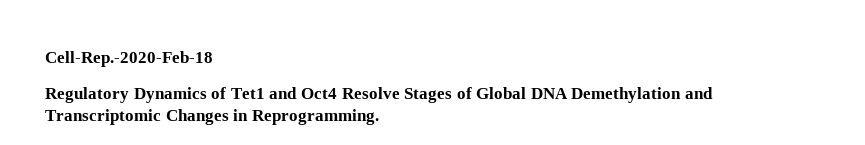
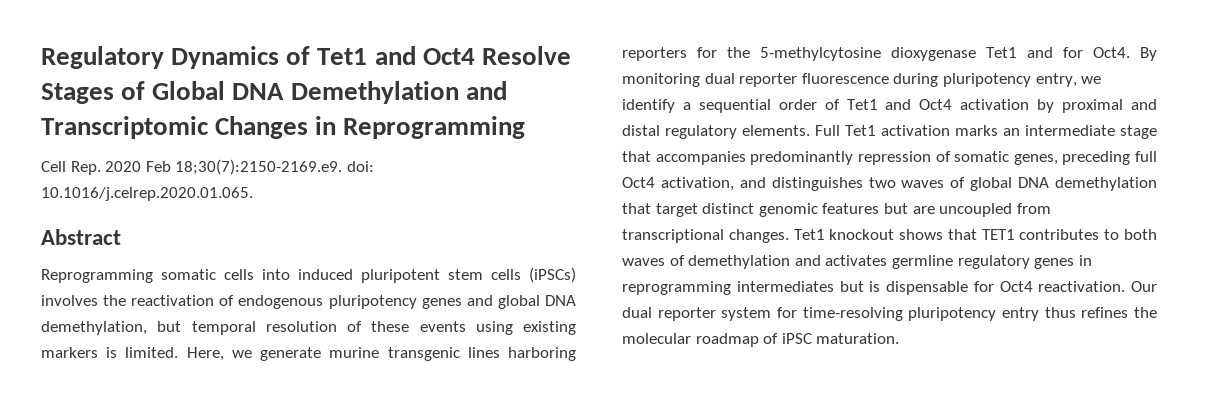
[45,51,213,67] Cell-Rep.-2020-Feb-18 // -> (41, 57) none
[251,109,379,125] Reprogramming. -> [343,116,526,139] [41,159,374,175] [41,187,253,201] [41,229,121,245] [41,267,576,283] [41,295,576,309] [41,321,576,335] [41,347,576,361] [622,47,1157,61] [622,73,1102,87] [622,99,1157,113] [622,125,1157,139] [622,151,1157,165] [622,177,1157,191] [622,203,1051,217] [622,229,1157,243] [622,255,1092,269] [622,281,1157,295] [622,307,1157,321] [622,333,900,347] Reprogramming // Cell Rep. 2020 Feb 18;30(7):2150-2169.e9. doi: 10.1016/j.celrep.2020.01.065. // Abstract // Reprogramming somatic cells into induced pluripotent stem cells (iPSCs) involves the reactivation of endogenous pluripotency genes and global DNA demethylation, but temporal resolution of these events using existing markers is limited. Here, we generate murine transgenic lines harboring reporters for the 5-methylcytosine dioxygenase Tet1 and for Oct4. By monitoring dual reporter fluorescence during pluripotency entry, we identify a sequential order of Tet1 and Oct4 activation by proximal and distal regulatory elements. Full Tet1 activation marks an intermediate stage that accompanies predominantly repression of somatic genes, preceding full Oct4 activation, and distinguishes two waves of global DNA demethylation that target distinct genomic features but are uncoupled from transcriptional changes. Tet1 knockout shows that TET1 contributes to both waves of demethylation and activates germline regulatory genes in reprogramming intermediates but is dispensable for Oct4 reactivation. Our dual reporter system for time-resolving pluripotency entry thus refines the molecular roadmap of iPSC maturation.

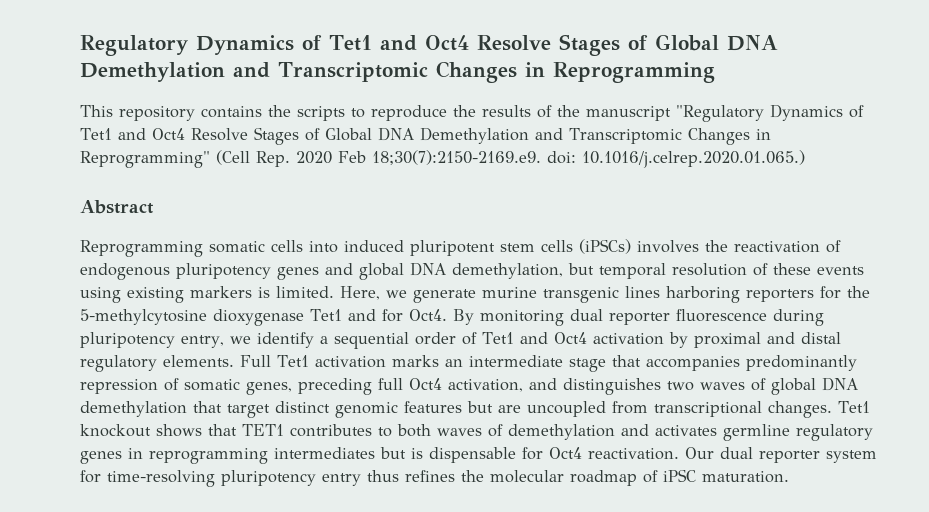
[41,161,66,172] Cell -> [80,104,864,122] [80,127,771,145] [80,150,250,168] This repository contains the scripts to reproduce the results of the manuscript "Regulatory Dynamics of Tet1 and Oct4 Resolve Stages of Global DNA Demethylation and Transcriptomic Changes in Reprogramming" (Cell
[41,187,253,201] 10.1016/j.celrep.2020.01.065. -> [582,150,805,168] 10.1016/j.celrep.2020.01.065.)

